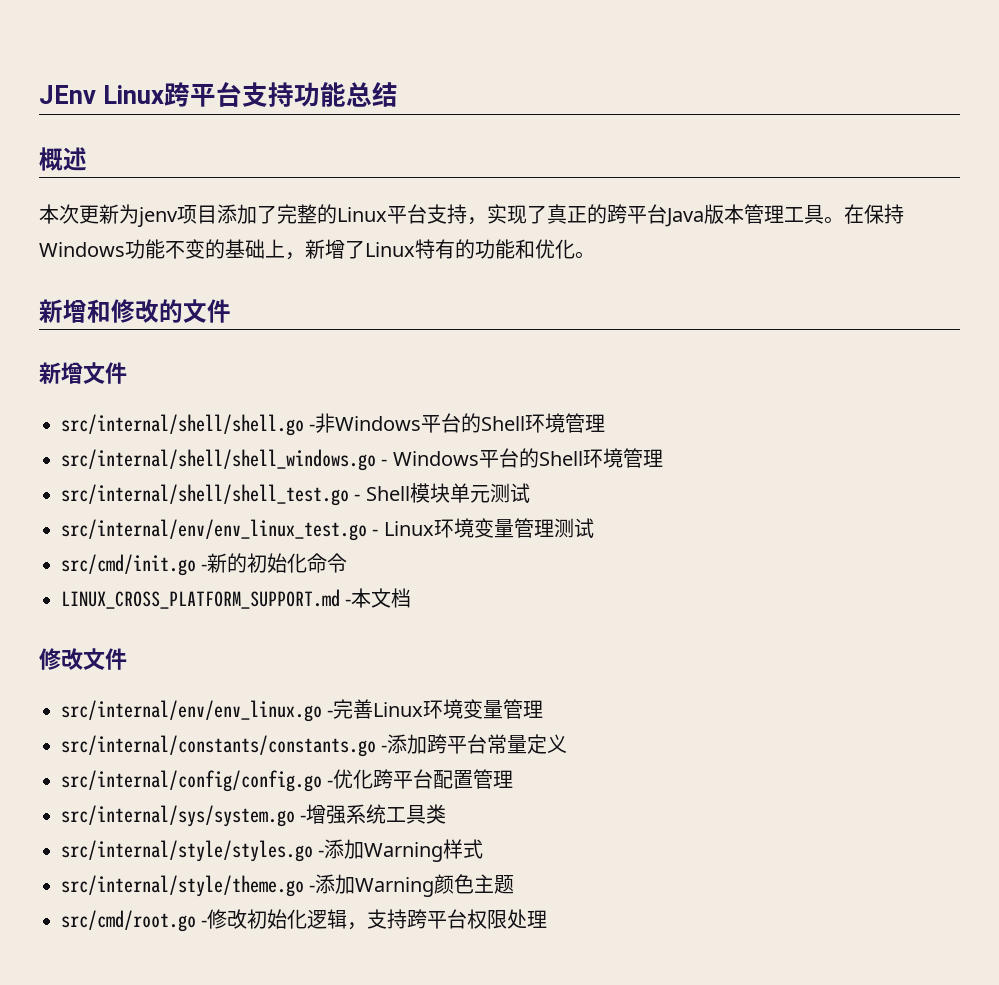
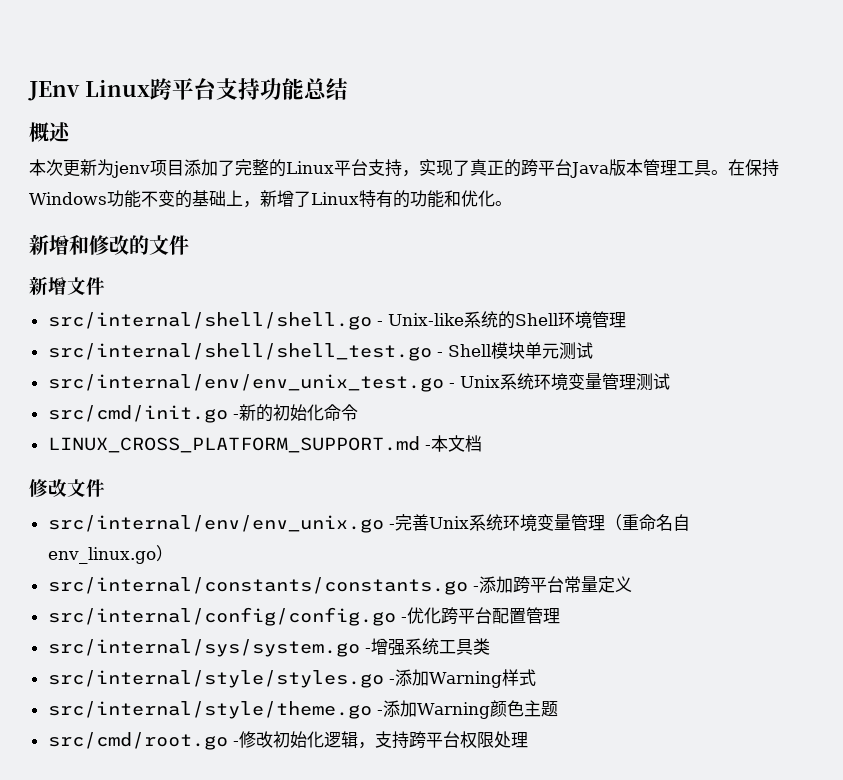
[315,413,606,433] [61,448,519,471] 非Windows平台的Shell环境管理 // src/internal/shell/shell_windows.go - Windows平台 -> [387,311,498,328] Unix-like系统
[61,519,434,541] src/internal/env/env_linux_test.go - Linux -> [47,373,534,392] src/internal/env/env_unix_test.go - Unix系统
[61,700,322,722] src/internal/env/env_linux.go -> [47,515,384,533] src/internal/env/env_unix.go
[373,699,544,719] Linux环境变量管理 -> [428,514,690,532] [47,545,173,564] Unix系统环境变量管理（重命名自env_linux.go）

